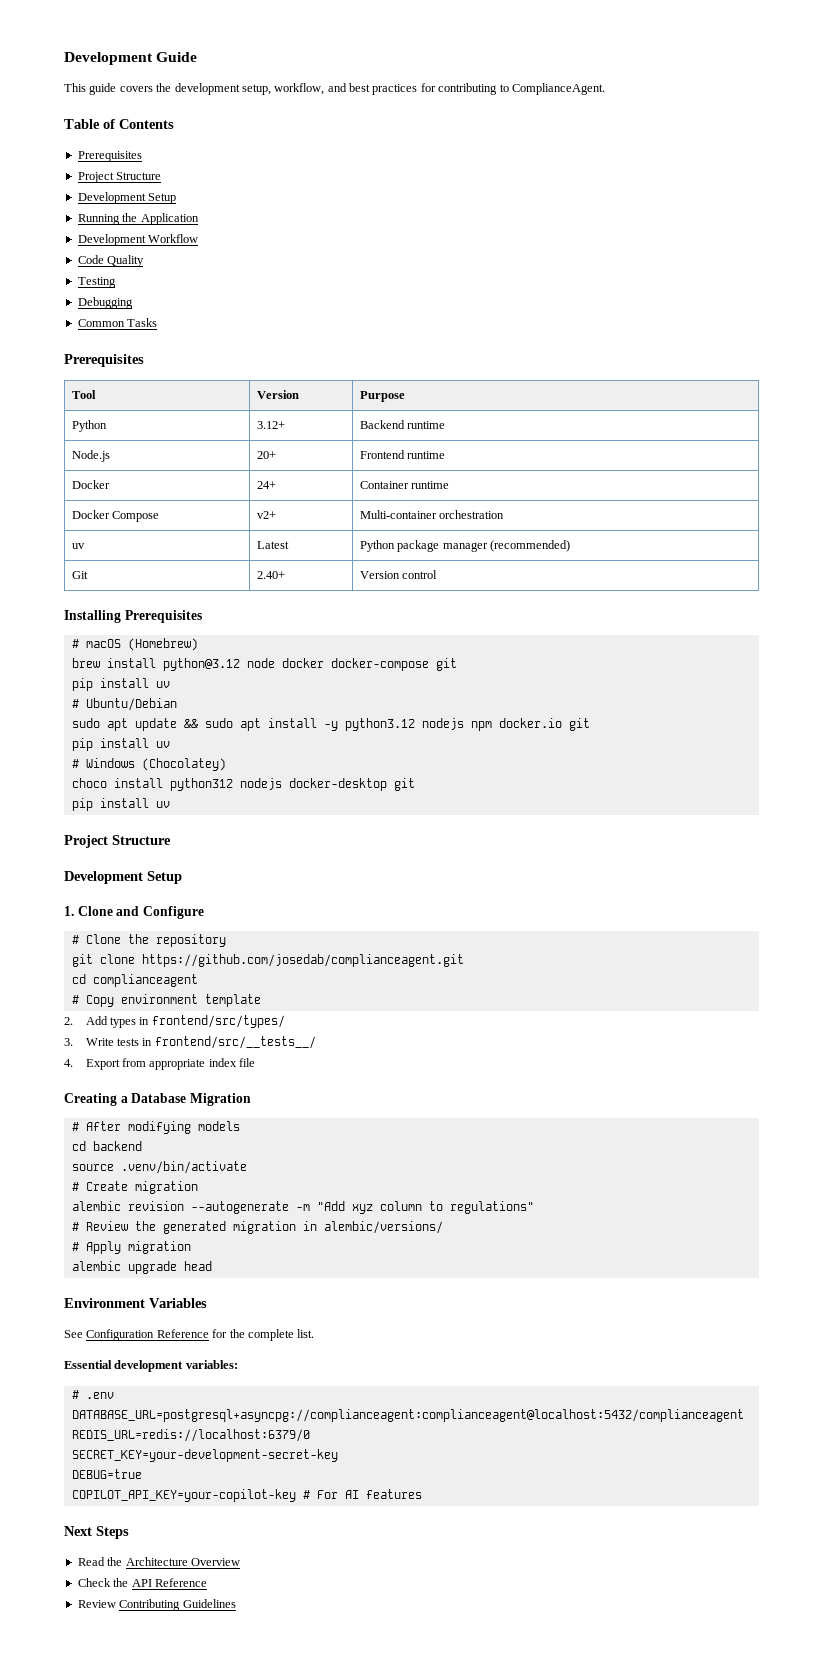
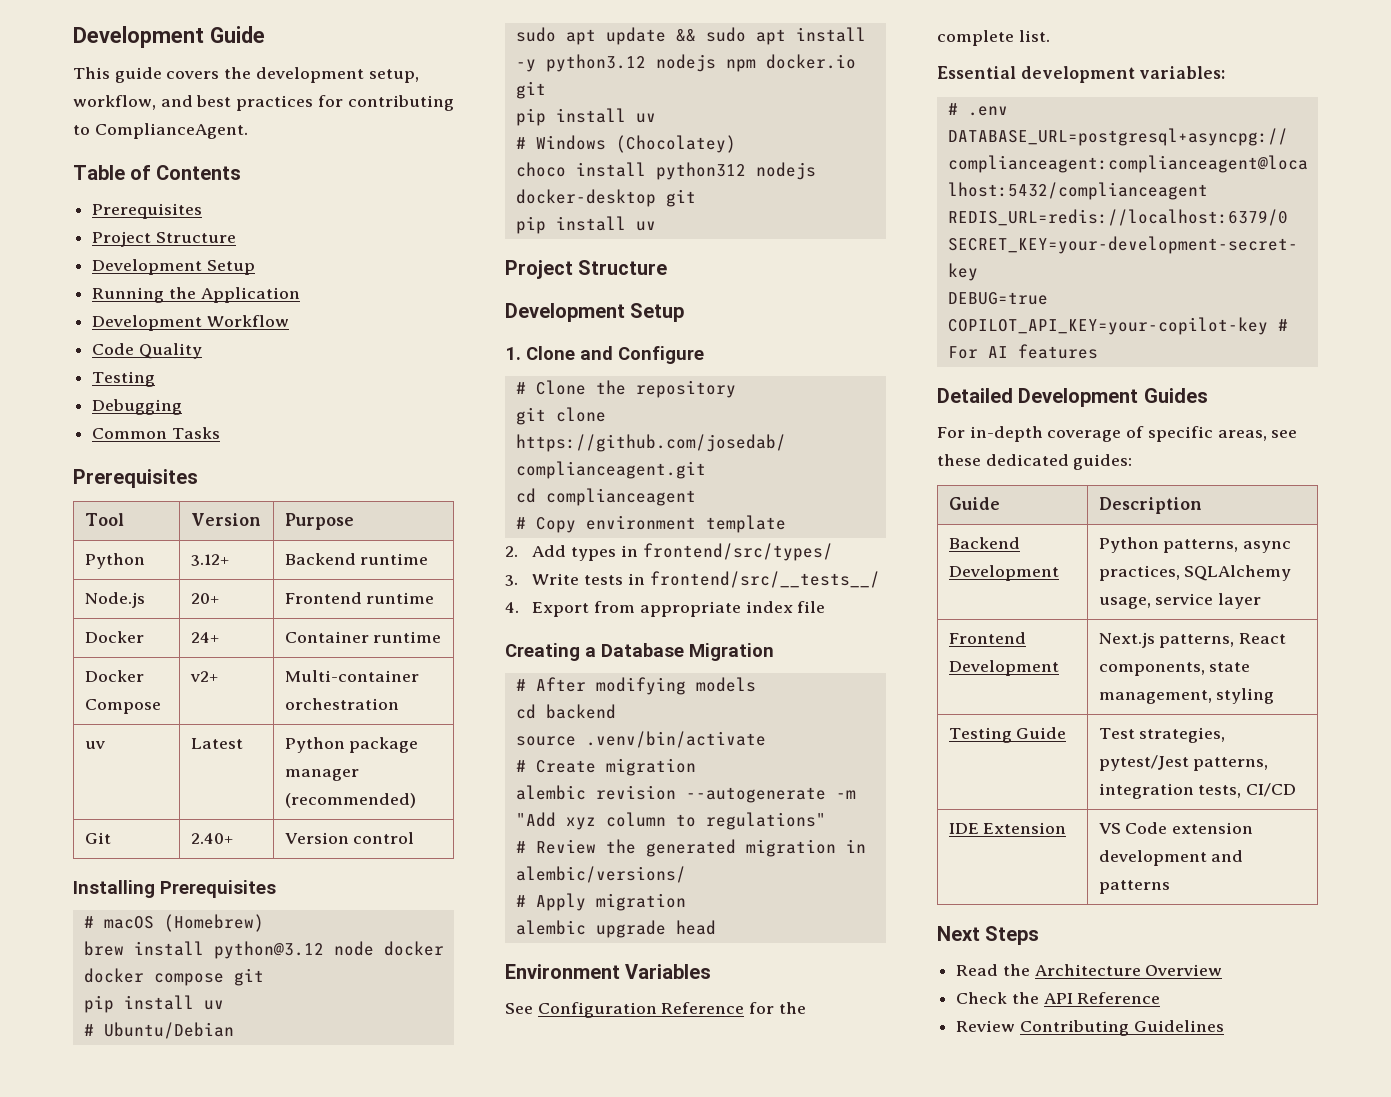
[330,658,429,671] docker-compose -> [83,968,224,986] docker compose
(422, 1494) none -> [937,388,1208,407] [937,426,1298,442] [937,454,1133,470] [948,497,1000,510] [1098,497,1202,514] [948,537,1020,549] [948,565,1059,581] [1098,537,1292,553] [1098,565,1292,581] [1098,593,1262,609] [948,632,1026,644] [948,660,1059,676] [1098,632,1287,648] [1098,662,1251,676] [1098,688,1275,704] [948,727,1067,743] [1098,727,1226,743] [1098,755,1269,771] [1098,783,1297,799] [948,822,1067,834] [1098,822,1254,834] [1098,850,1244,866] [1098,880,1170,894] // Detailed Development Guides // For in-depth coverage of specific areas, see these dedicated guides: // Guide | Description // Backend Development | Python patterns, async practices, SQLAlchemy usage, service layer // Frontend Development | Next.js patterns, React components, state management, styling // Testing Guide | Test strategies, pytest/Jest patterns, integration tests, CI/CD // IDE Extension | VS Code extension development and patterns

